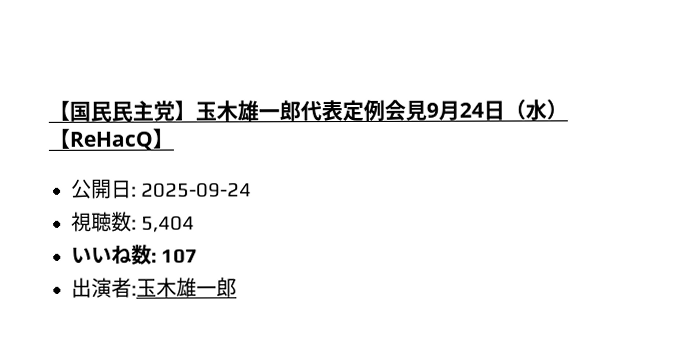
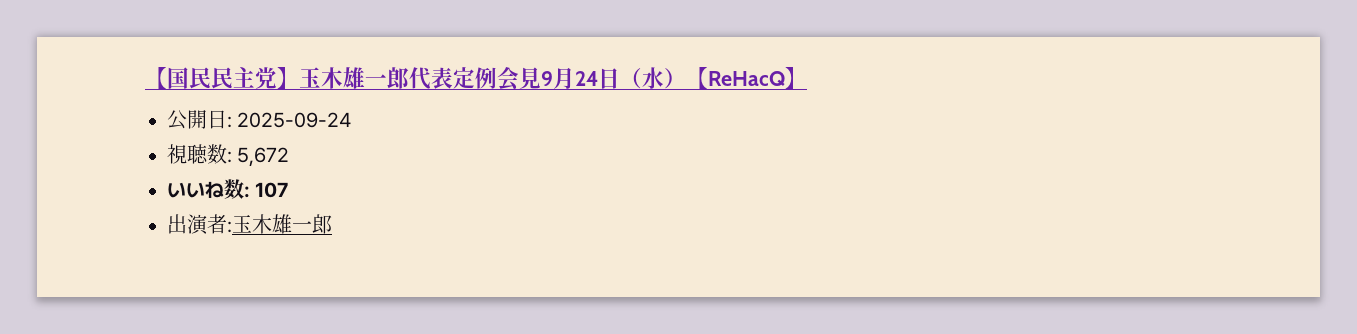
[141,215,196,233] 5,404 -> [237,147,290,167] 5,672

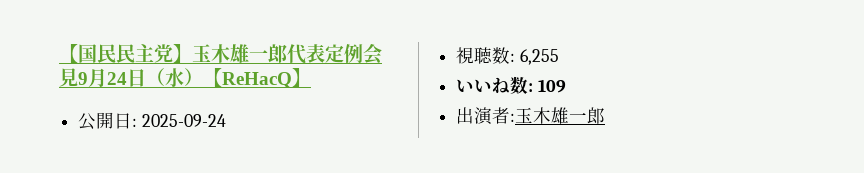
[237,147,290,167] 5,672 -> [519,49,559,65] 6,255
[255,182,290,198] 107 -> [537,79,566,93] 109

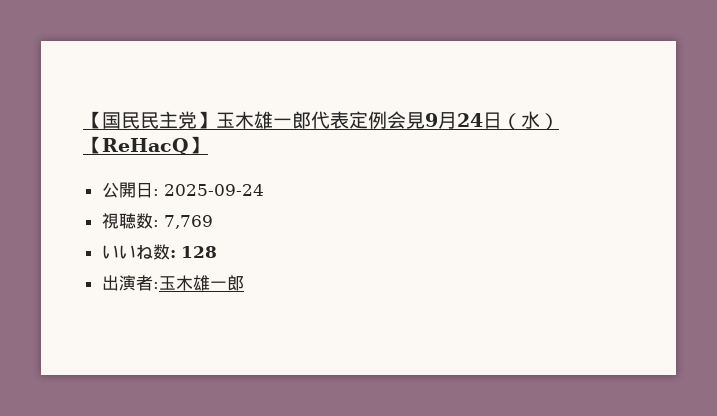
[519,49,559,65] 6,255 -> [163,215,213,229] 7,769
[537,79,566,93] 109 -> [180,246,217,258] 128

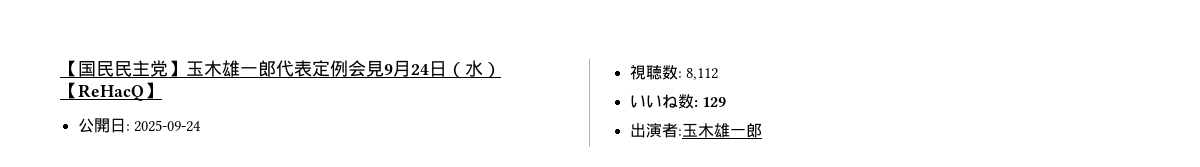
[163,215,213,229] 7,769 -> [685,68,718,80] 8,112
[180,246,217,258] 128 -> [701,97,726,107] 129

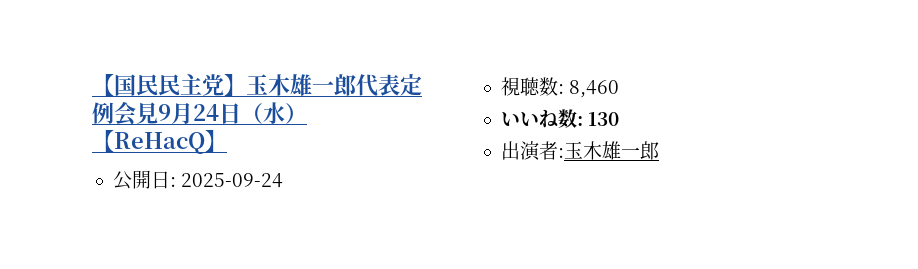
[685,68,718,80] 8,112 -> [569,80,620,98] 8,460
[701,97,726,107] 129 -> [588,112,620,126] 130

